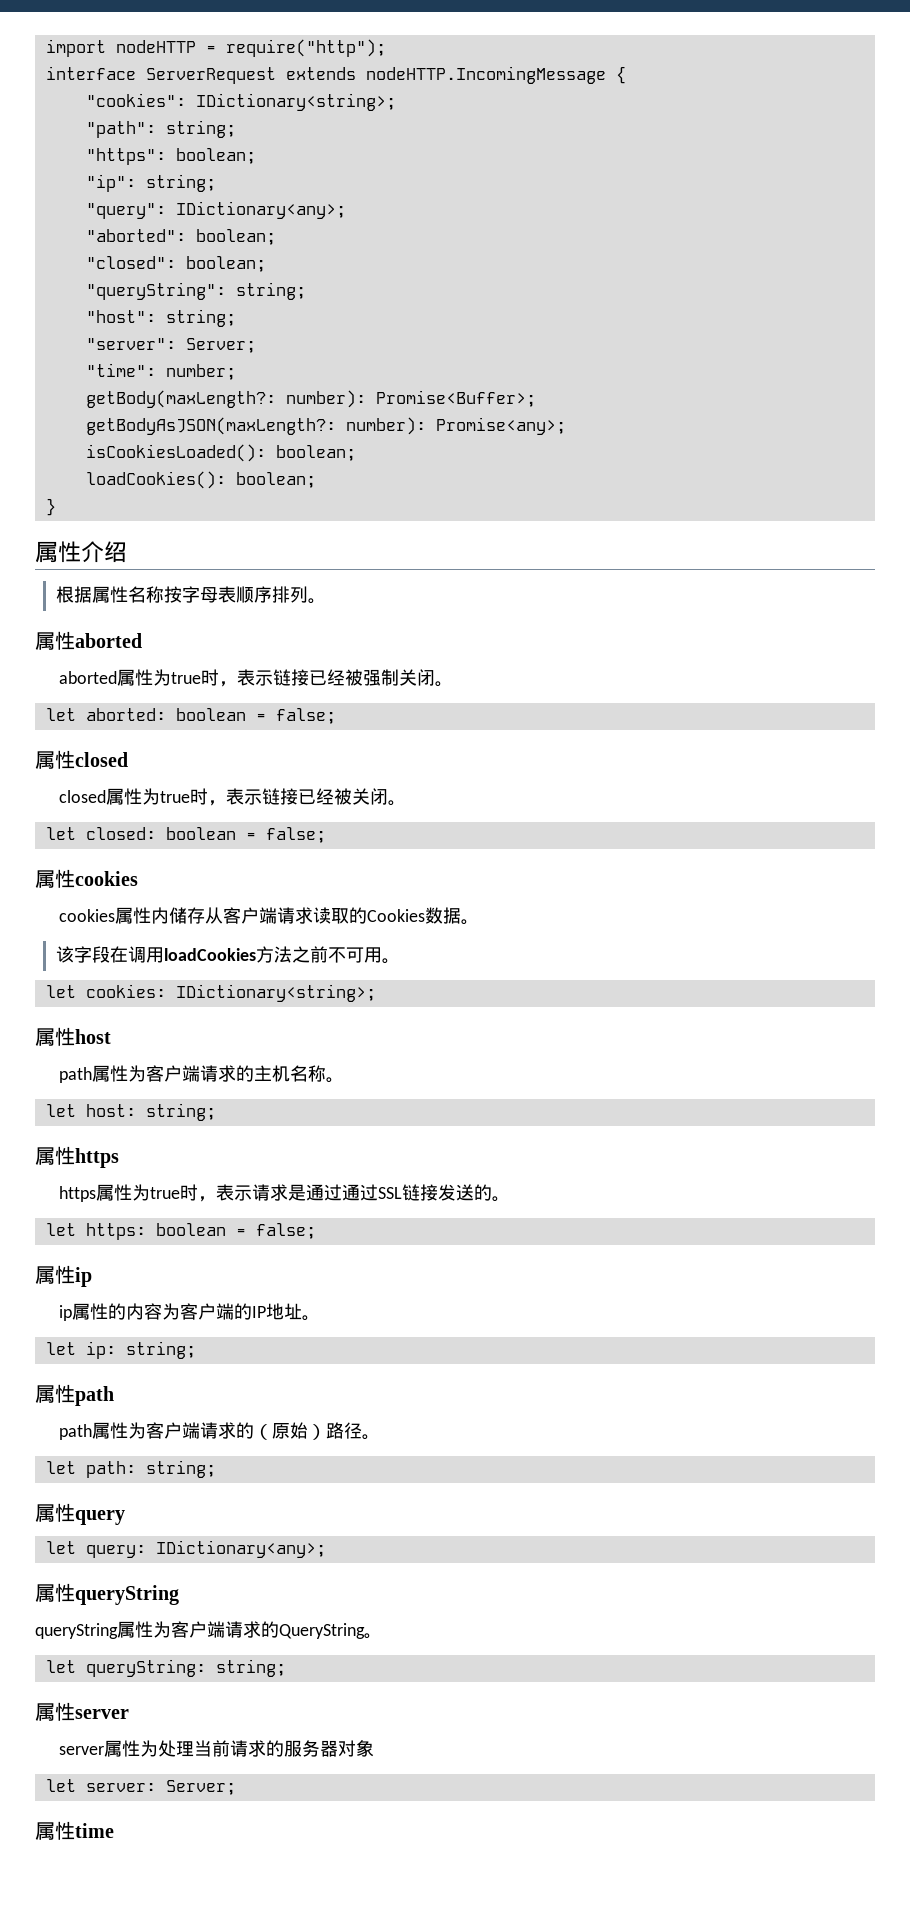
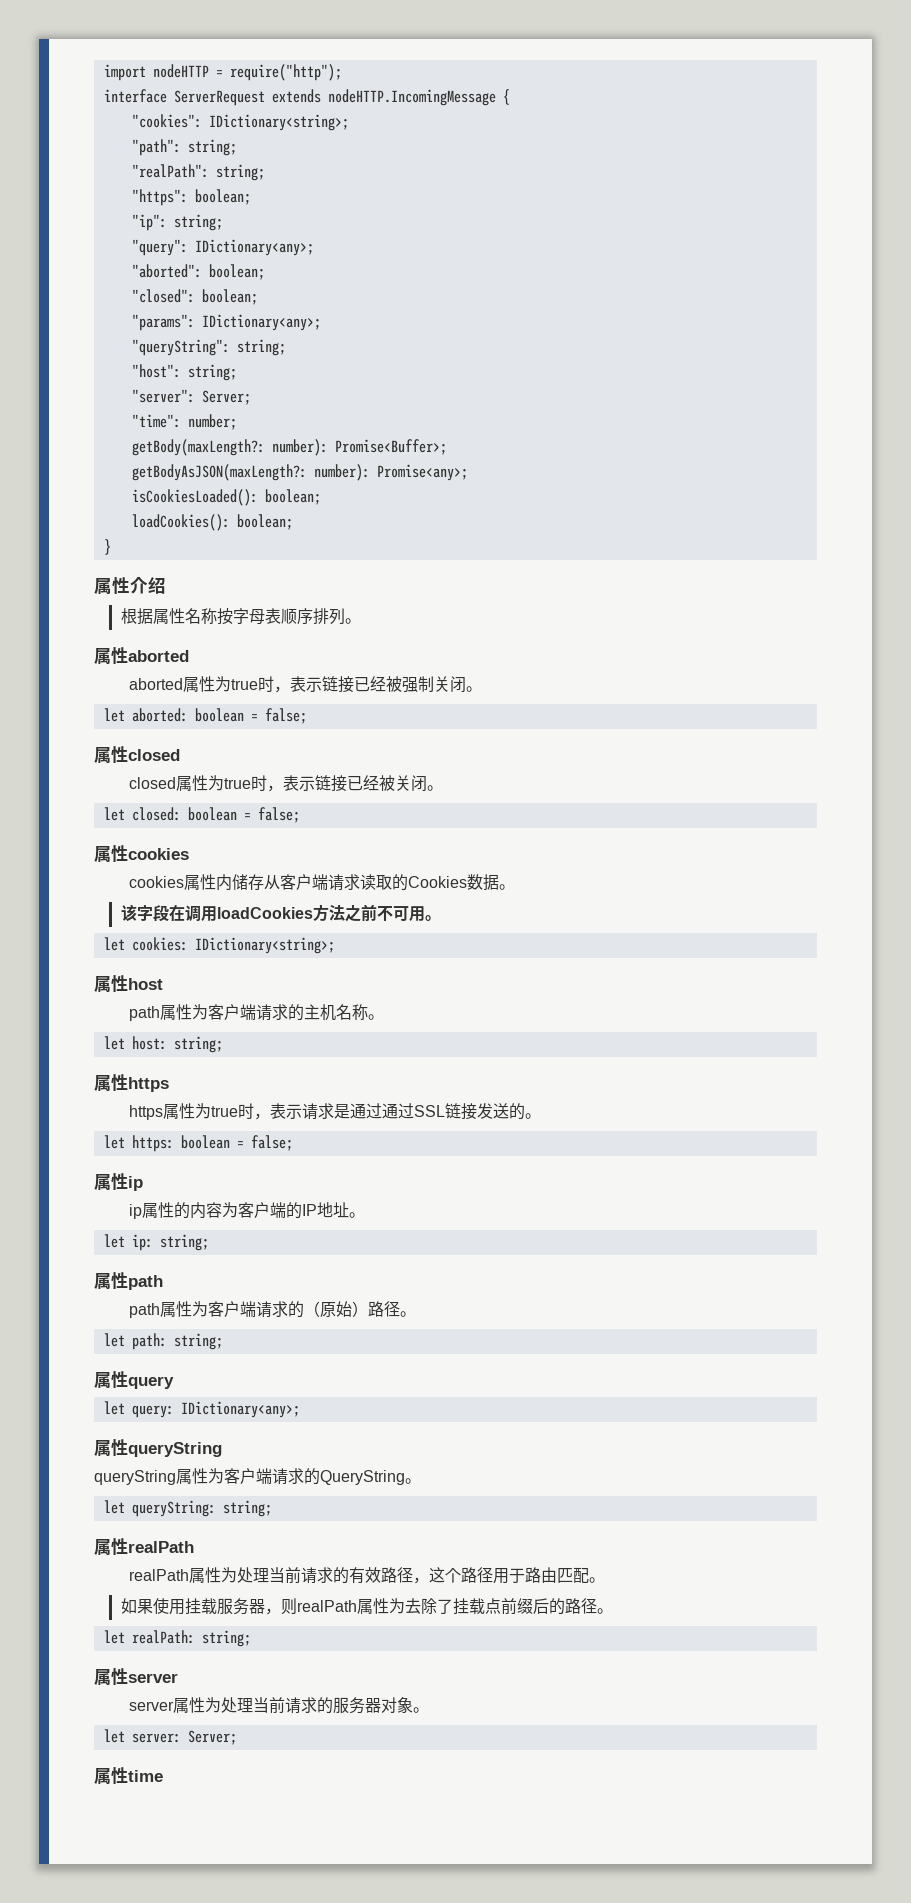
(236, 129) none -> [131,164,265,181] // "realPath": string;
(266, 264) none -> [131,314,321,331] // "params": IDictionary<any>;
(286, 1668) none -> [94,1538,194,1555] [128,1567,605,1584] [120,1598,613,1615] [103,1630,251,1647] // 属性realPath // realPath属性为处理当前请求的有效路径，这个路径用于路由匹配。 // 如果使用挂载服务器，则realPath属性为去除了挂载点前缀后的路径。 // let realPath: string;
(374, 1748) none -> [412,1707,429,1713] 。

